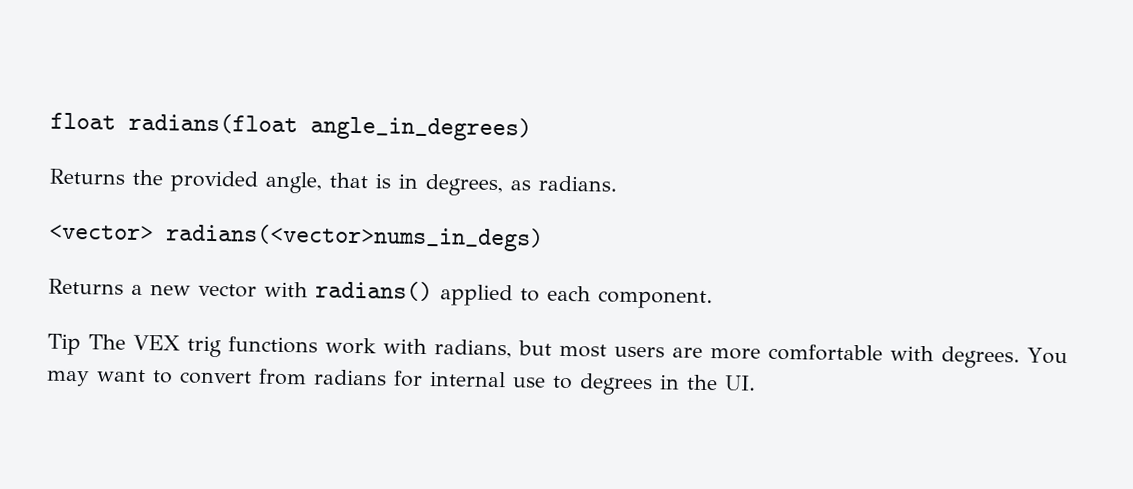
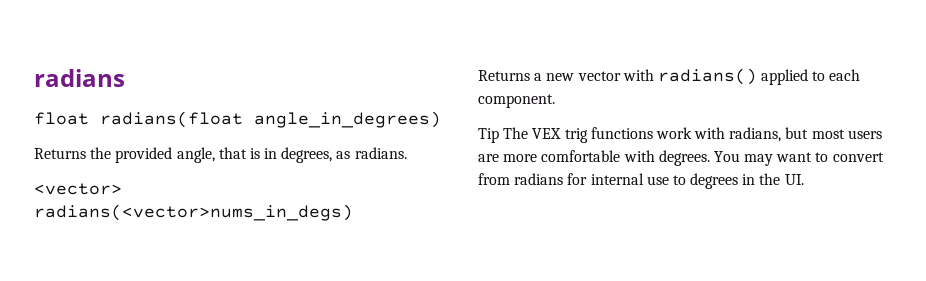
(50, 121) none -> [34,69,125,87] radians //

